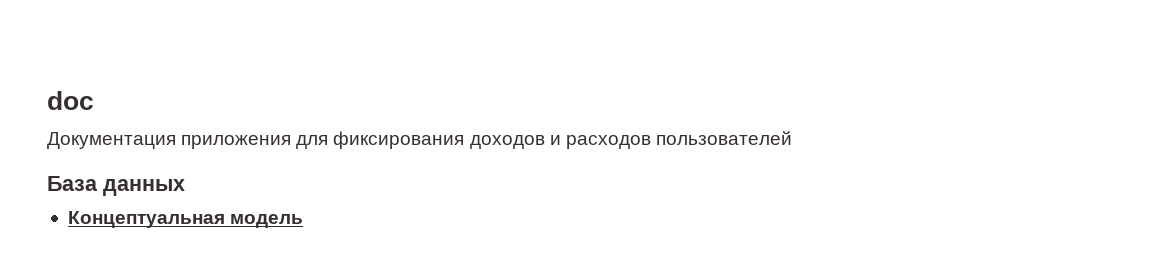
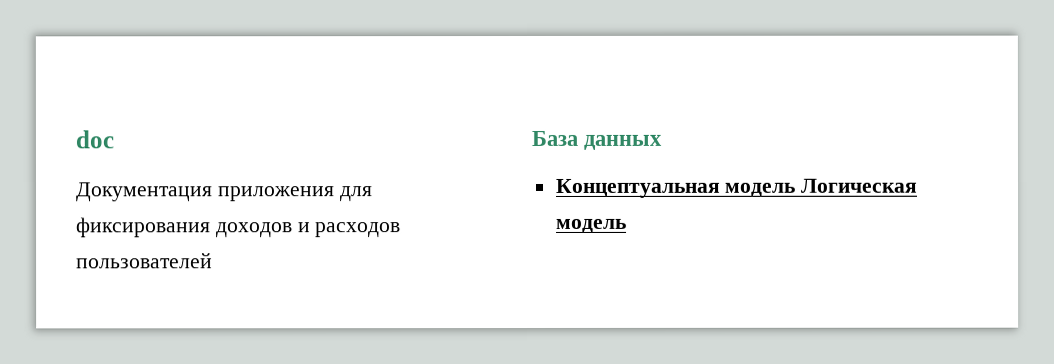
(304, 221) none -> [800,178,919,193] [555,218,627,233] Логическая модель

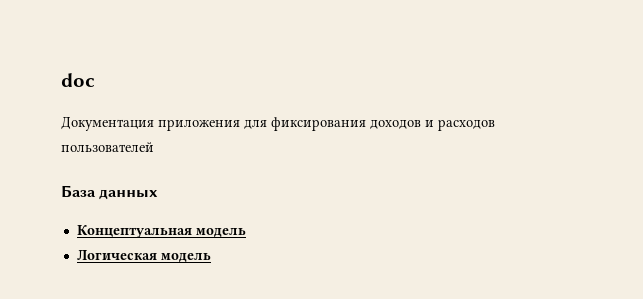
(797, 189) none -> (246, 233) //

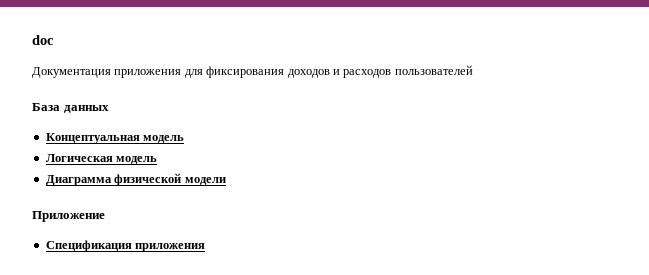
(211, 258) none -> [45,173,226,186] [32,211,105,222] [45,240,206,252] // Диаграмма физической модели // Приложение // Спецификация приложения

